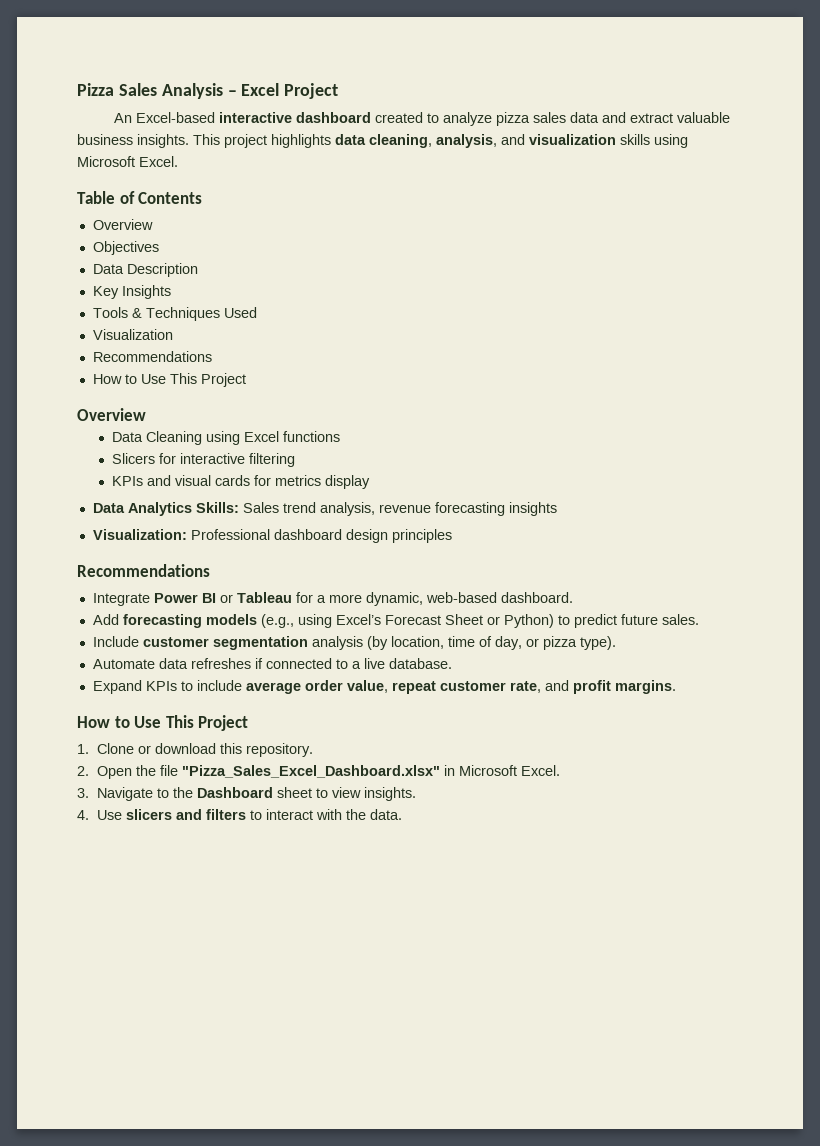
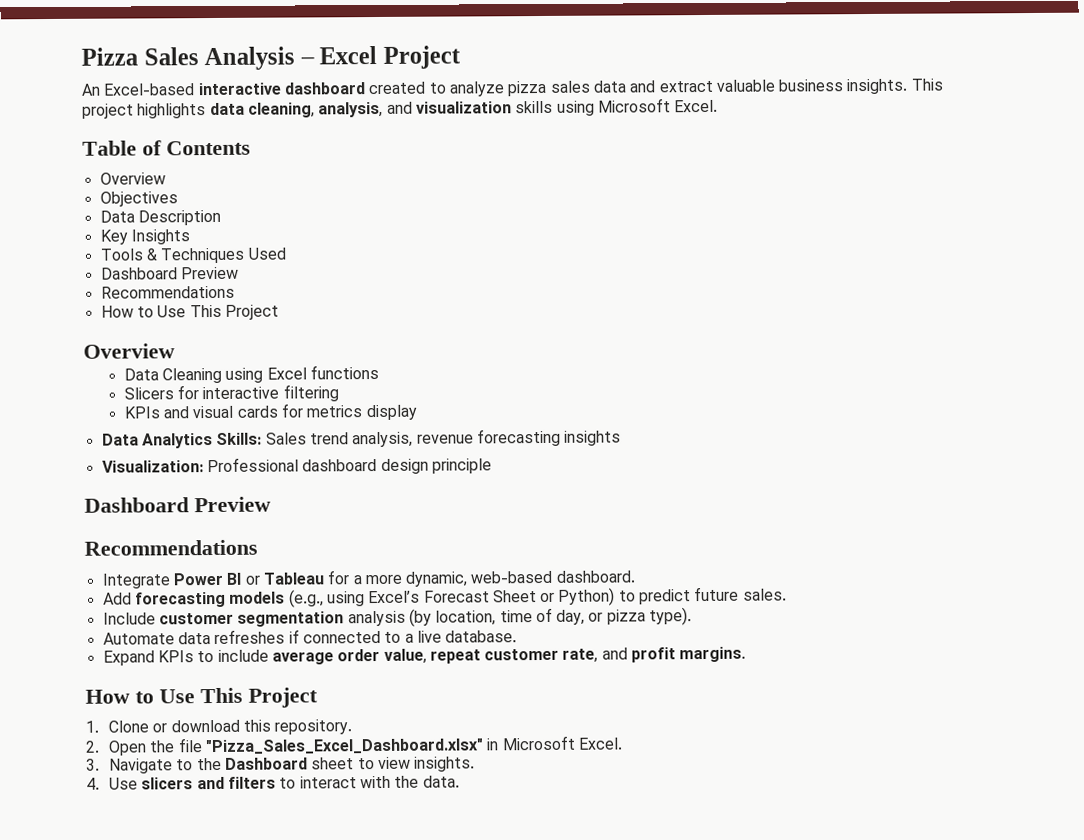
[92,329,173,340] Visualization -> [100,266,239,280] Dashboard Preview
[391,529,452,543] principles -> [431,458,492,474] [84,496,271,513] principle // Dashboard Preview

